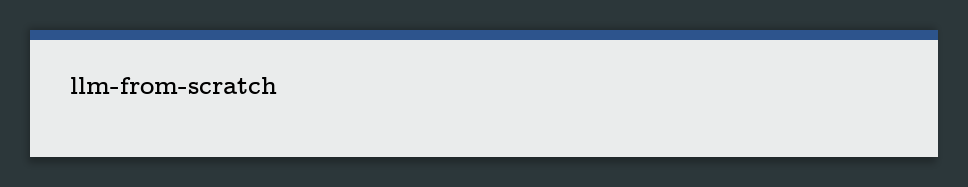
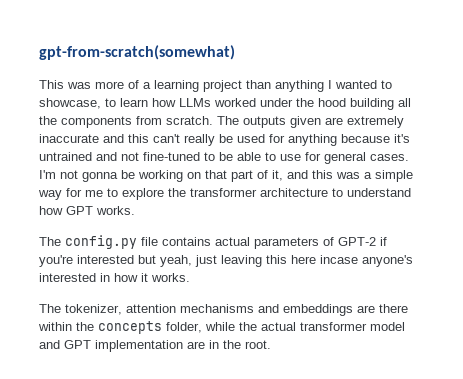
[70,77,277,94] llm-from-scratch -> [39,45,235,60] [39,80,392,92] [39,98,411,110] [39,116,404,128] [39,134,410,146] [39,152,409,164] [39,170,413,182] [38,188,411,200] [39,206,135,215] [39,235,387,249] [39,255,413,267] [39,273,190,282] [39,304,408,316] [38,321,405,334] [39,340,271,352] gpt-from-scratch(somewhat) // This was more of a learning project than anything I wanted to showcase, to learn how LLMs worked under the hood building all the components from scratch. The outputs given are extremely inaccurate and this can't really be used for anything because it's untrained and not fine-tuned to be able to use for general cases. I'm not gonna be working on that part of it, and this was a simple way for me to explore the transformer architecture to understand how GPT works. // The config.py file contains actual parameters of GPT-2 if you're interested but yeah, just leaving this here incase anyone's interested in how it works. // The tokenizer, attention mechanisms and embeddings are there within the concepts folder, while the actual transformer model and GPT implementation are in the root.

